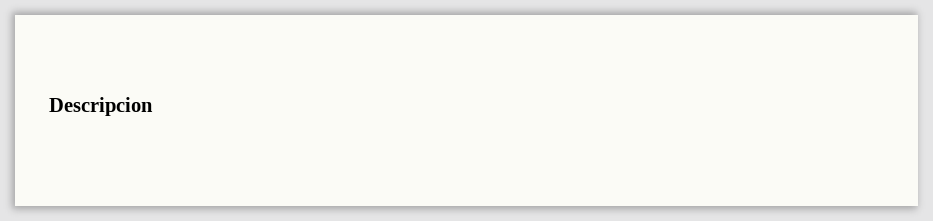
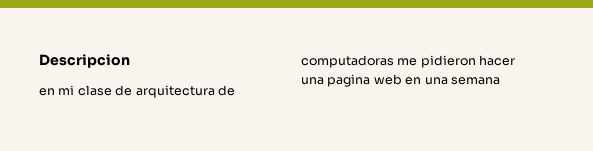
(153, 106) none -> [39,85,235,98] [301,55,516,68] [301,74,500,87] // en mi clase de arquitectura de computadoras me pidieron hacer una pagina web en una semana

